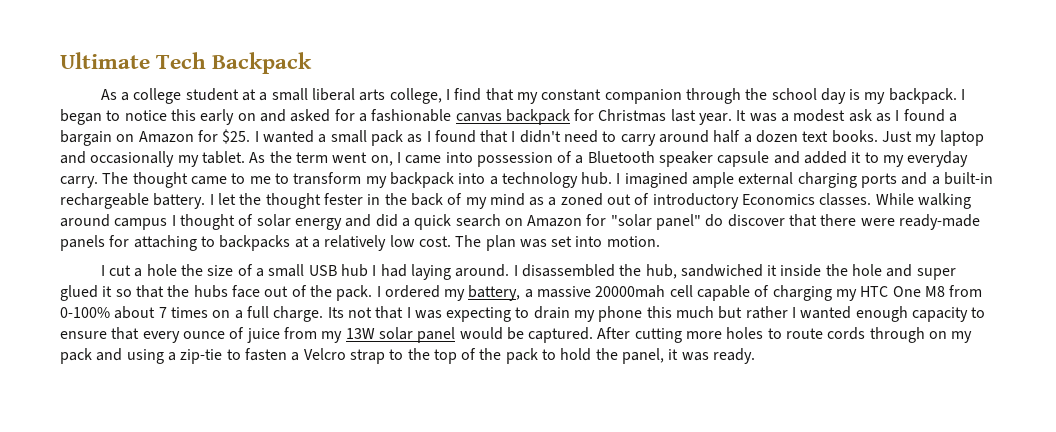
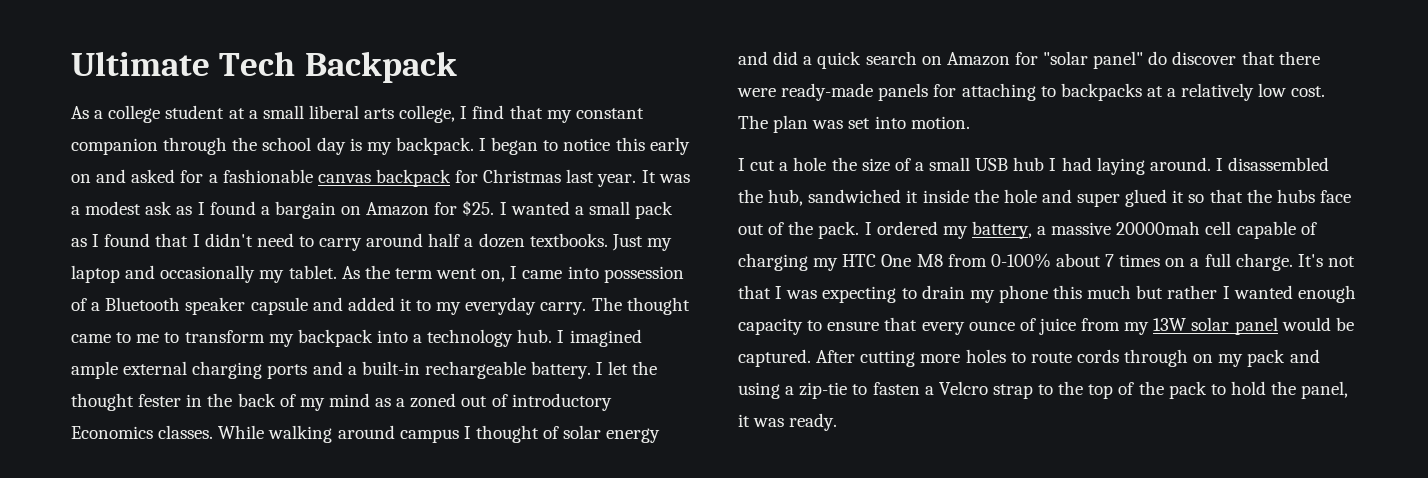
[802,130,878,143] text books. -> [529,233,608,247] textbooks.
[327,307,344,318] Its -> [1297,254,1323,267] It's

